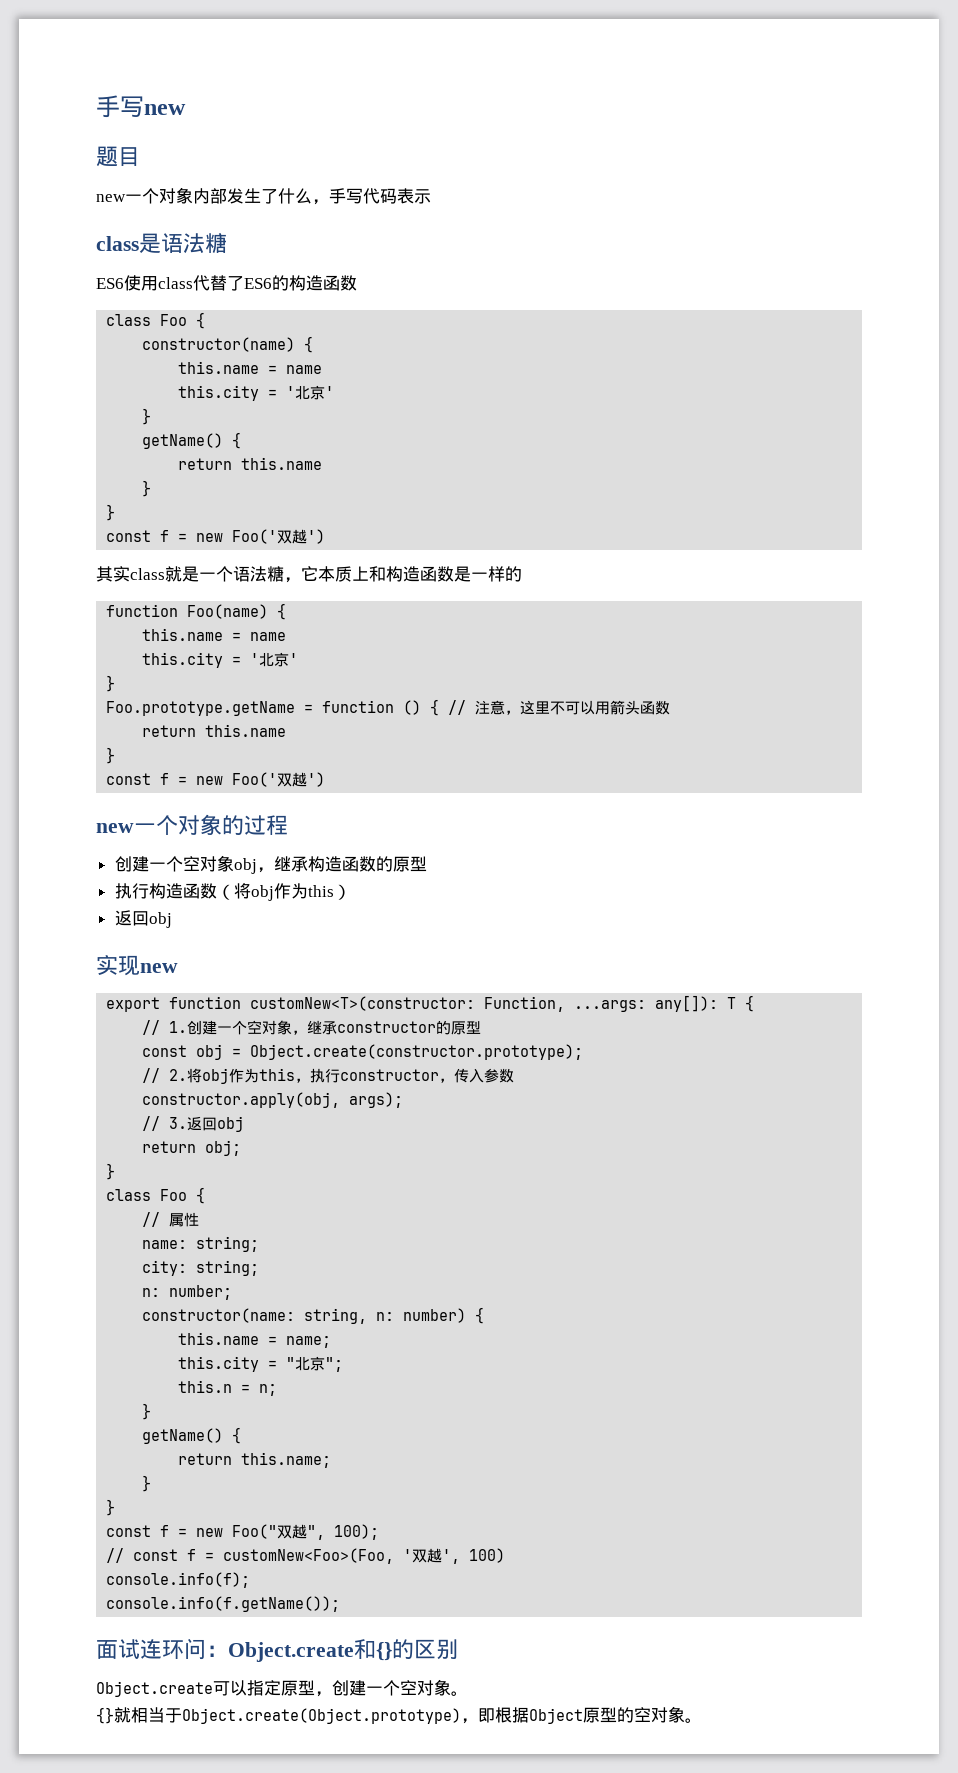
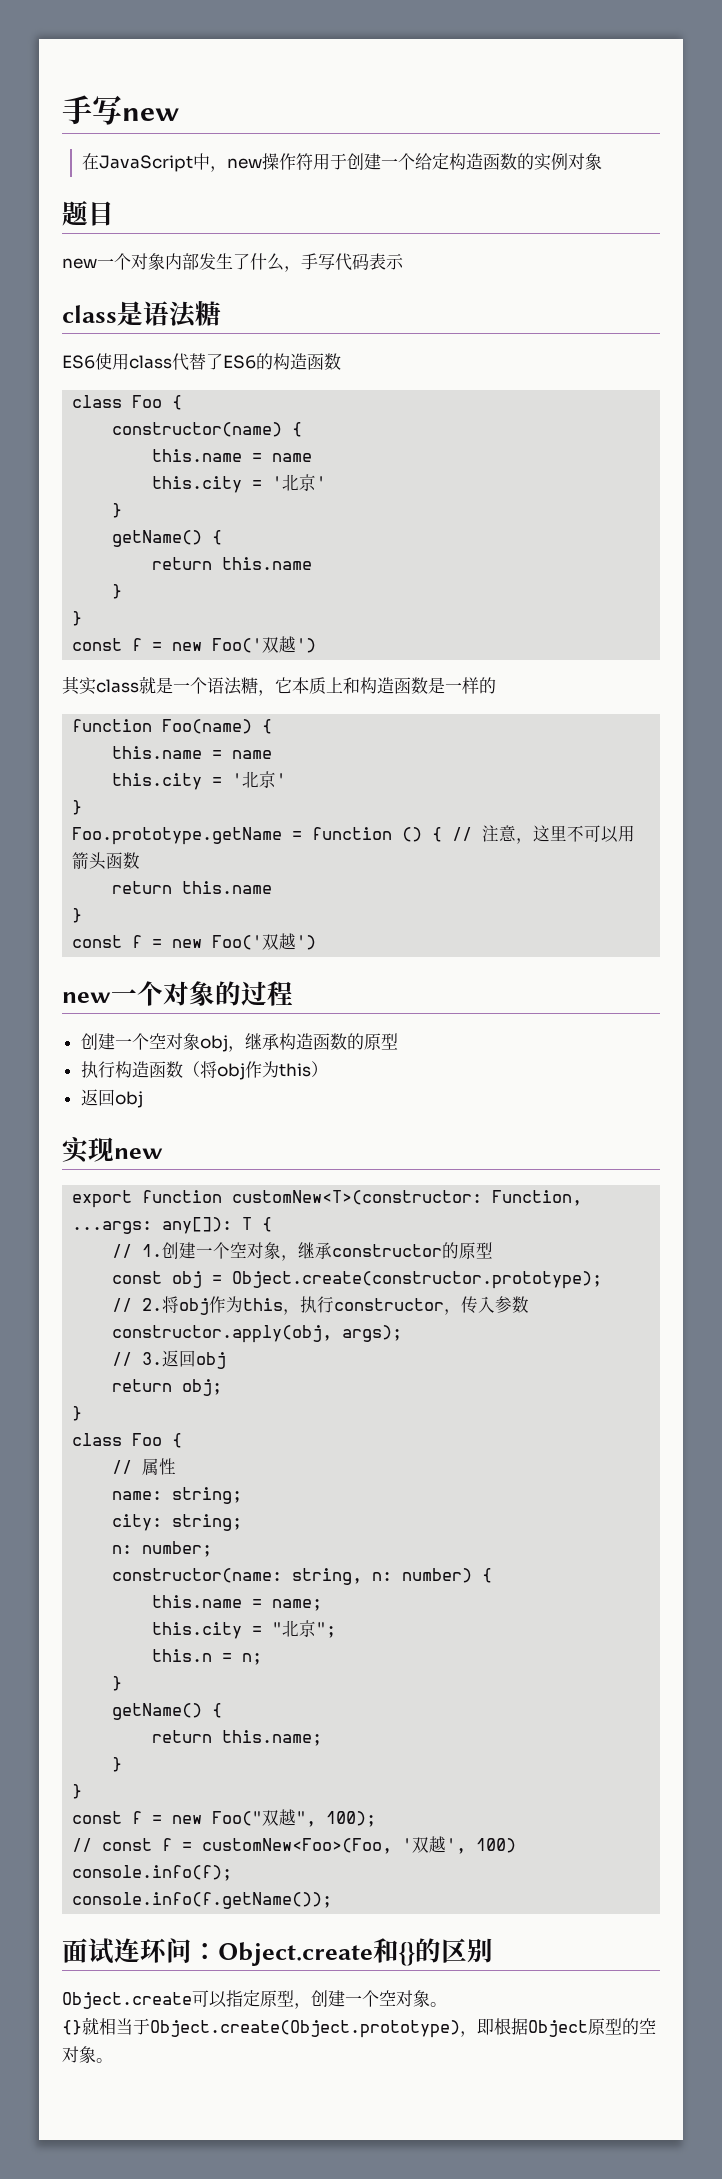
(186, 109) none -> [81,153,602,172] // 在JavaScript中，new操作符用于创建一个给定构造函数的实例对象

